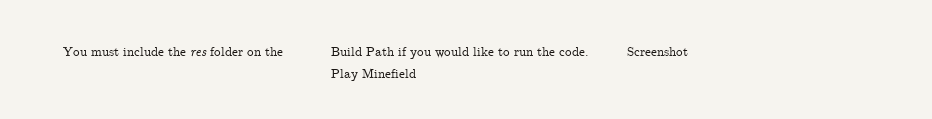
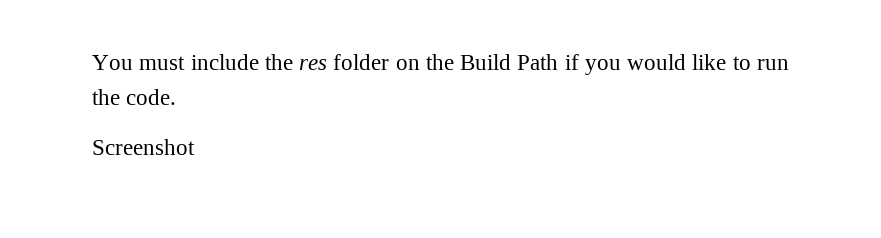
[331,68,416,81] // Play Minefield -> (177, 97) none

